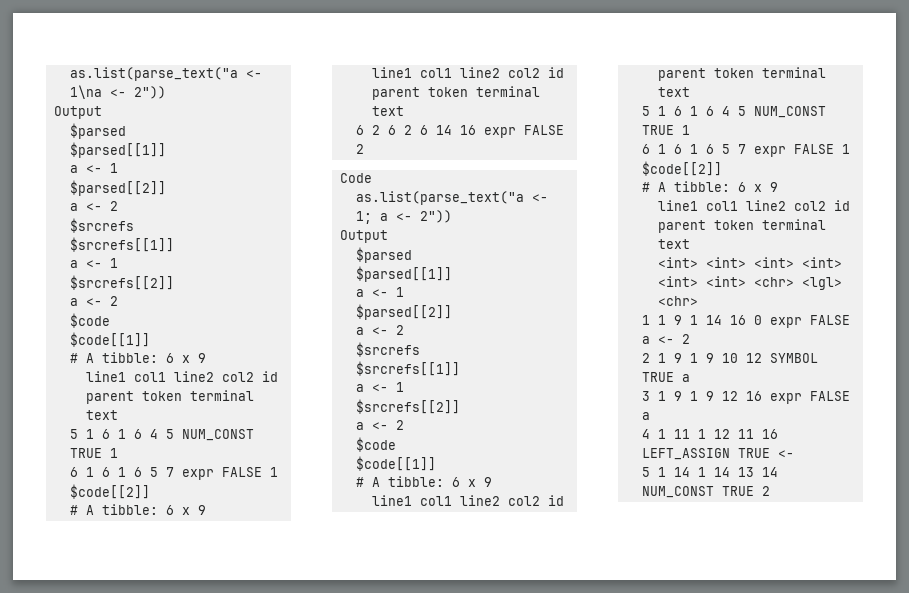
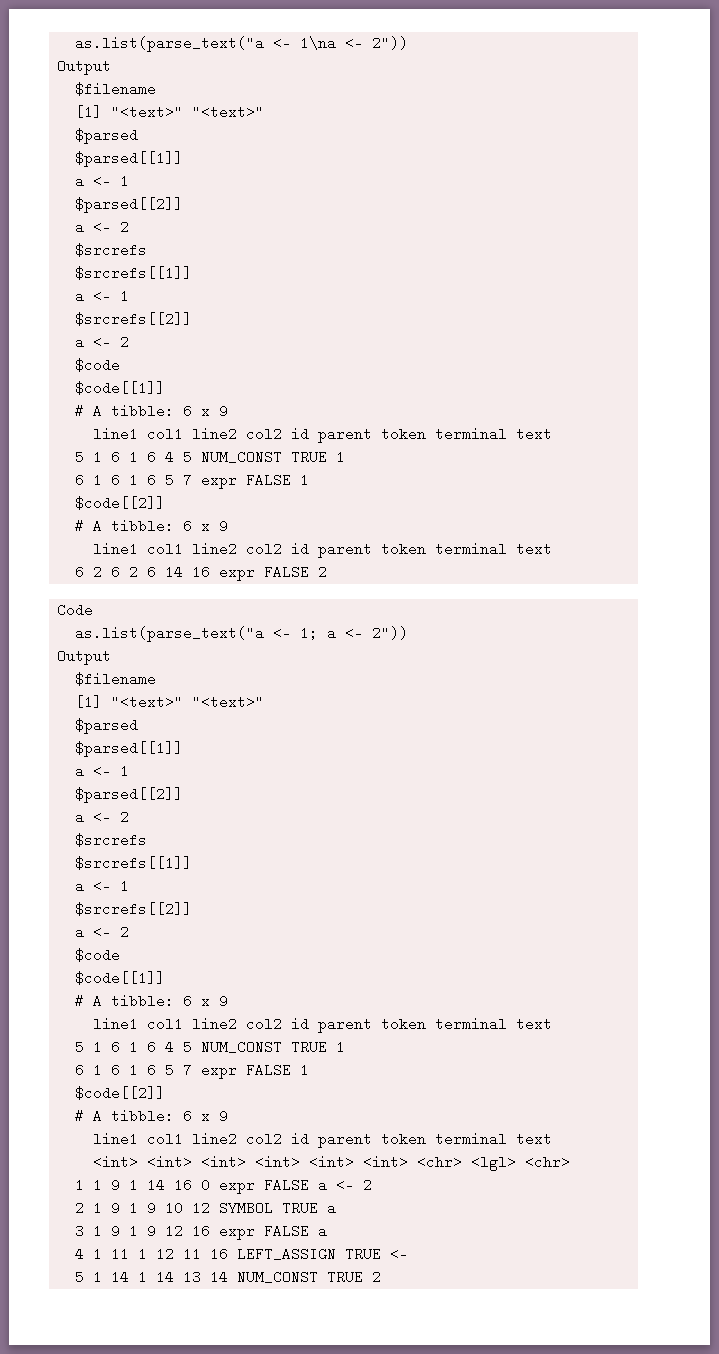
(103, 112) none -> [75,82,157,96] [75,105,265,119] // $filename // [1] "<text>" "<text>"
(389, 236) none -> [75,672,157,686] [75,695,265,709] // $filename // [1] "<text>" "<text>"

